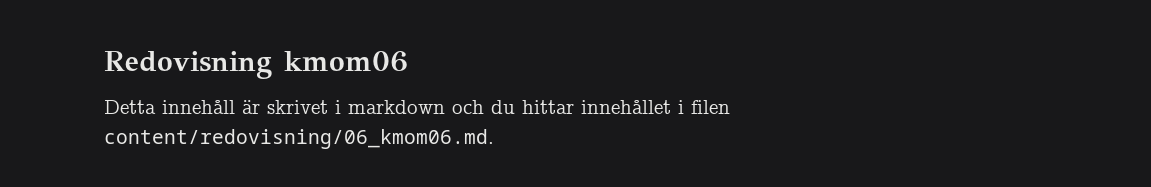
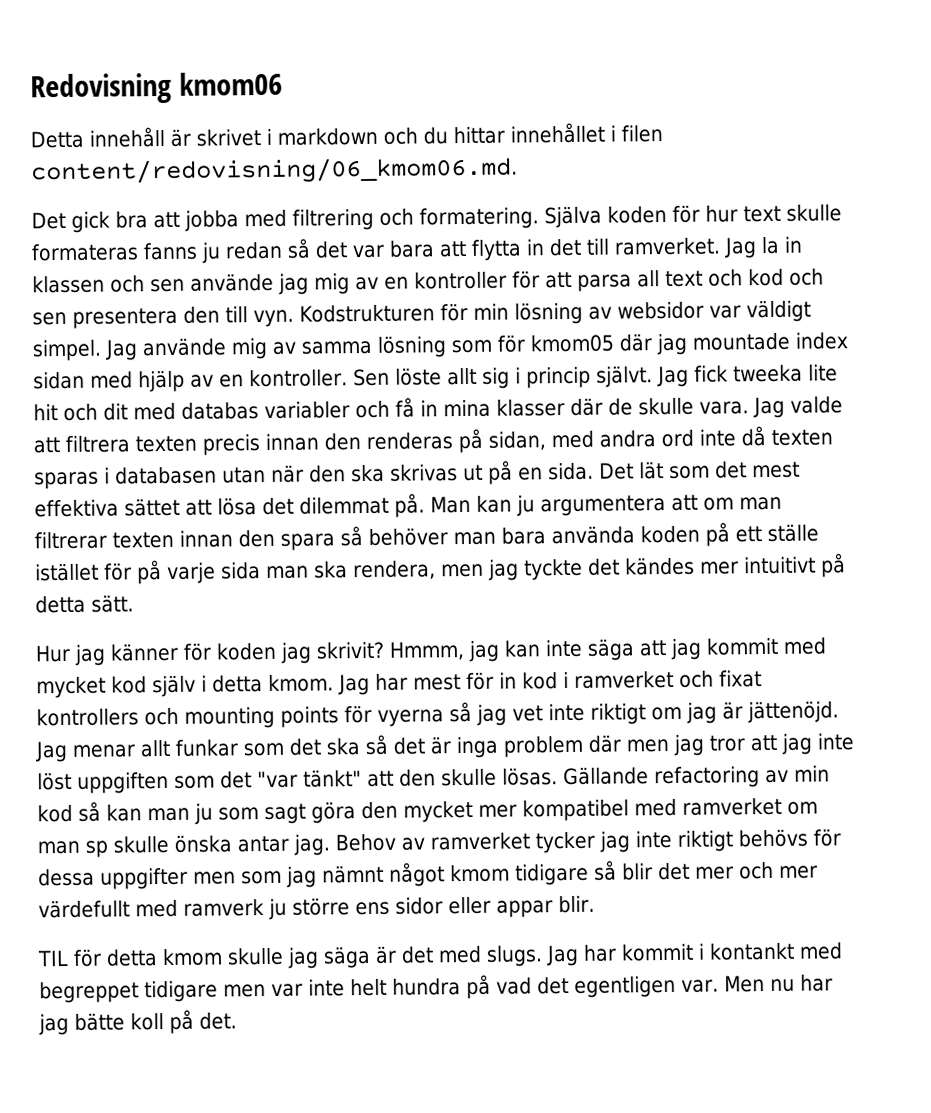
(494, 139) none -> [31,204,842,233] [31,236,802,264] [32,268,824,295] [32,300,811,329] [32,332,848,362] [33,364,838,393] [33,396,843,421] [33,426,833,456] [34,460,800,490] [34,493,782,518] [34,522,819,551] [35,553,846,585] [35,595,134,614] [35,637,826,666] [36,670,762,699] [36,701,839,729] [35,733,854,763] [37,765,830,794] [37,797,818,825] [37,829,841,858] [38,860,818,890] [38,895,595,920] [37,942,843,969] [39,974,833,1004] [38,1009,237,1036] // Det gick bra att jobba med filtrering och formatering. Själva koden för hur text skulle formateras fanns ju redan så det var bara att flytta in det till ramverket. Jag la in klassen och sen använde jag mig av en kontroller för att parsa all text och kod och sen presentera den till vyn. Kodstrukturen för min lösning av websidor var väldigt simpel. Jag använde mig av samma lösning som för kmom05 där jag mountade index sidan med hjälp av en kontroller. Sen löste allt sig i princip självt. Jag fick tweeka lite hit och dit med databas variabler och få in mina klasser där de skulle vara. Jag valde att filtrera texten precis innan den renderas på sidan, med andra ord inte då texten sparas i databasen utan när den ska skrivas ut på en sida. Det lät som det mest effektiva sättet att lösa det dilemmat på. Man kan ju argumentera att om man filtrerar texten innan den spara så behöver man bara använda koden på ett ställe istället för på varje sida man ska rendera, men jag tyckte det kändes mer intuitivt på detta sätt. // Hur jag känner för koden jag skrivit? Hmmm, jag kan inte säga att jag kommit med mycket kod själv i detta kmom. Jag har mest för in kod i ramverket och fixat kontrollers och mounting points för vyerna så jag vet inte riktigt om jag är jättenöjd. Jag menar allt funkar som det ska så det är inga problem där men jag tror att jag inte löst uppgiften som det "var tänkt" att den skulle lösas. Gällande refactoring av min kod så kan man ju som sagt göra den mycket mer kompatibel med ramverket om man sp skulle önska antar jag. Behov av ramverket tycker jag inte riktigt behövs för dessa uppgifter men som jag nämnt något kmom tidigare så blir det mer och mer värdefullt med ramverk ju större ens sidor eller appar blir. // TIL för detta kmom skulle jag säga är det med slugs. Jag har kommit i kontankt med begreppet tidigare men var inte helt hundra på vad det egentligen var. Men nu har jag bätte koll på det.

